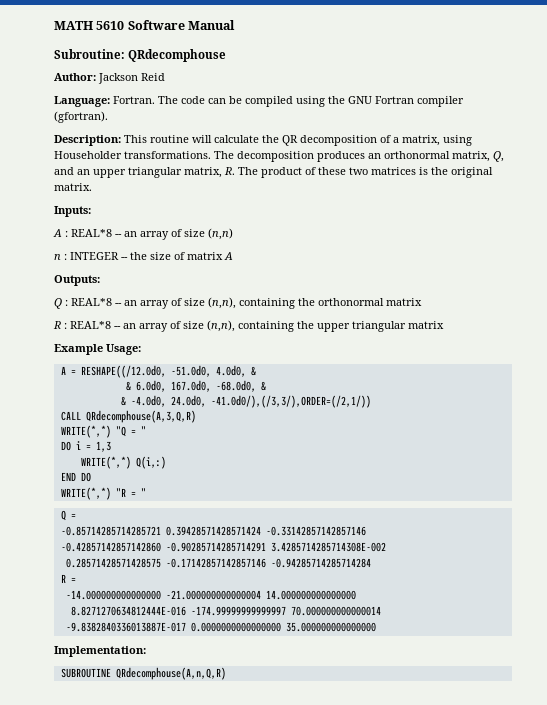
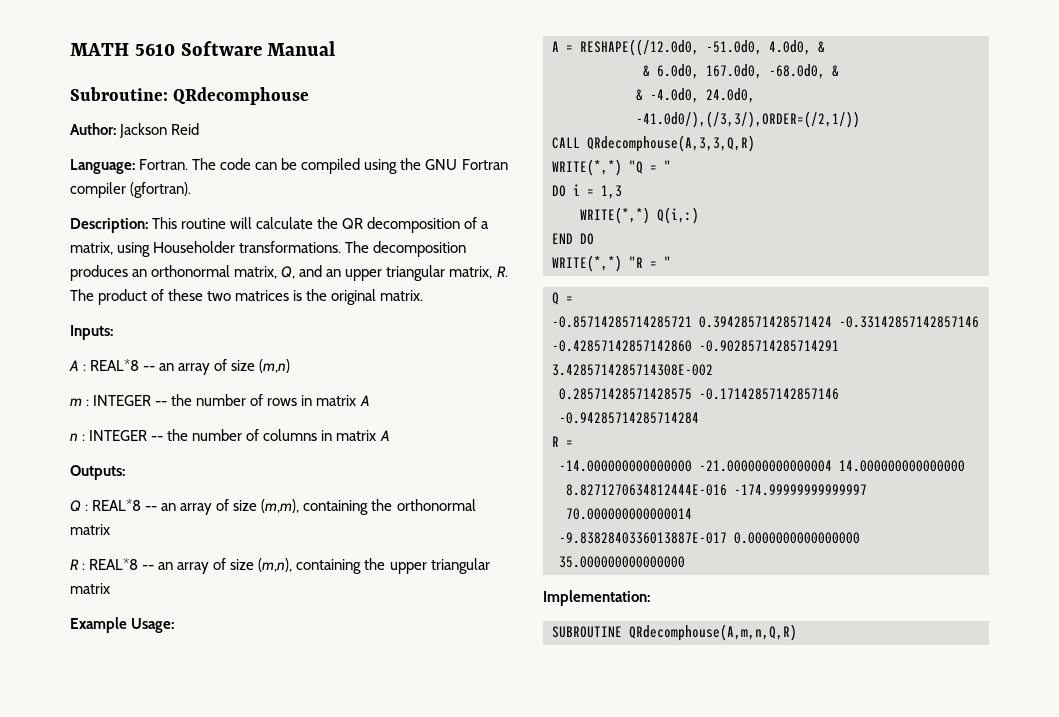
[208,228,233,240] (n,n) -> [259,359,291,373] [70,394,370,406] (m,n) // m : INTEGER -- the number of rows in matrix A
[150,252,185,260] size of -> [192,429,333,441] number of columns in
[208,297,236,309] (n,n), -> [261,499,300,513] (m,m),
[207,320,235,332] (n,n), -> [258,558,293,572] (m,n),
[85,410,196,423] QRdecomphouse(A,3,Q,R) -> [587,135,755,152] QRdecomphouse(A,3,3,Q,R)
[115,667,226,680] QRdecomphouse(A,n,Q,R) -> [629,624,797,641] QRdecomphouse(A,m,n,Q,R)

